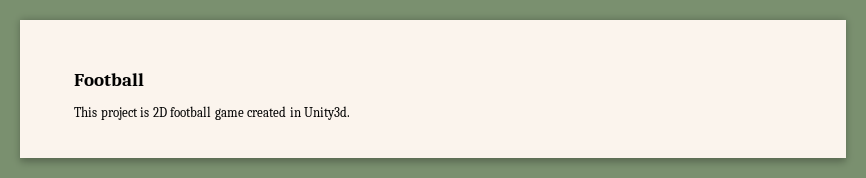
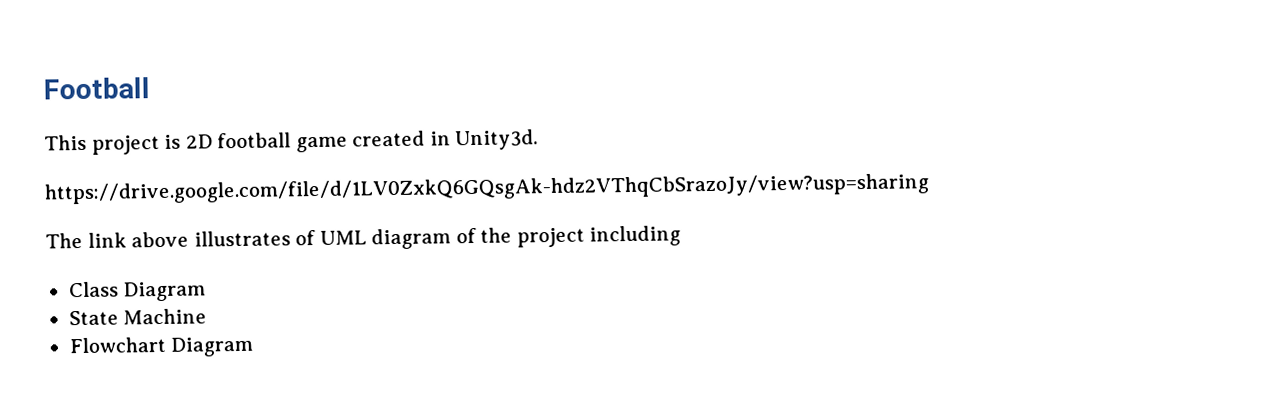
(351, 113) none -> [44,173,929,205] [45,225,682,250] [68,281,207,302] [68,308,208,326] [68,336,254,357] // https://drive.google.com/file/d/1LV0ZxkQ6GQsgAk-hdz2VThqCbSrazoJy/view?usp=sharing // The link above illustrates of UML diagram of the project including // Class Diagram // State Machine // Flowchart Diagram

